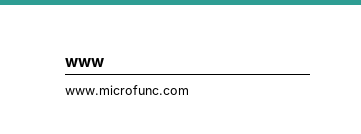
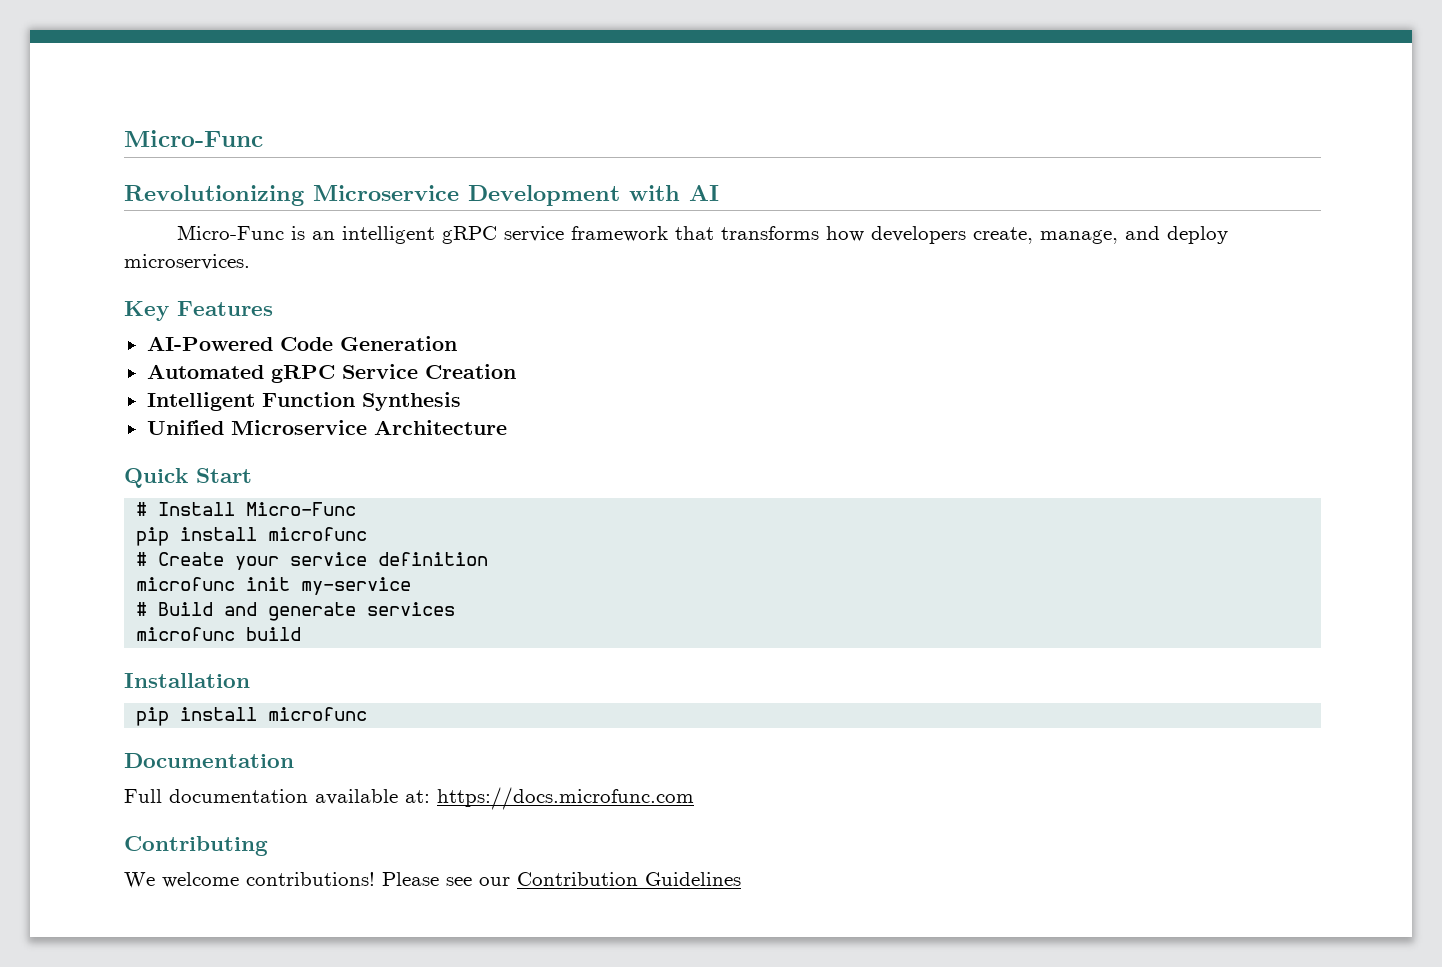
[65,58,104,67] [65,85,189,95] www // www.microfunc.com -> [124,130,263,147] [124,185,719,206] [176,225,1228,244] [124,254,250,270] [124,301,273,321] [146,336,457,351] [146,364,516,383] [146,392,461,411] [146,420,507,435] [124,468,252,488] [136,502,357,516] [136,527,368,546] [136,552,489,570] [136,577,412,595] [136,602,456,621] [136,627,302,641] [124,673,250,688] [136,707,368,726] [124,753,294,768] [124,787,694,810] [124,836,268,856] [124,872,741,888] Micro-Func // Revolutionizing Microservice Development with AI // Micro-Func is an intelligent gRPC service framework that transforms how developers create, manage, and deploy microservices. // Key Features // AI-Powered Code Generation // Automated gRPC Service Creation // Intelligent Function Synthesis // Unified Microservice Architecture // Quick Start // # Install Micro-Func // pip install microfunc // # Create your service definition // microfunc init my-service // # Build and generate services // microfunc build // Installation // pip install microfunc // Documentation // Full documentation available at: https://docs.microfunc.com // Contributing // We welcome contributions! Please see our Contribution Guidelines

